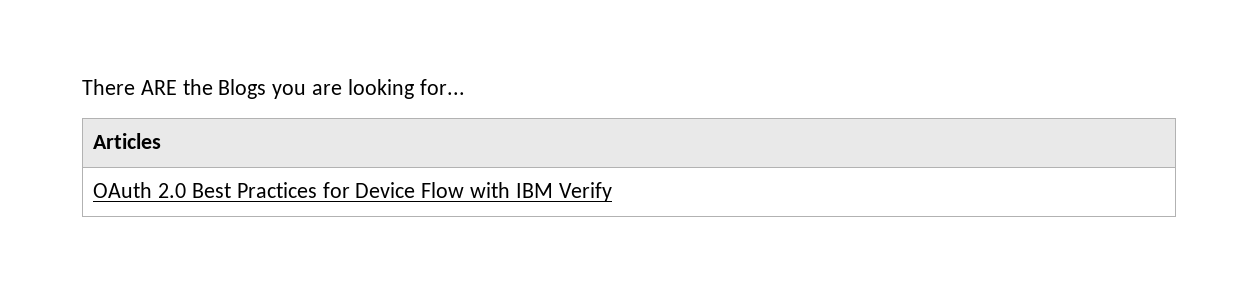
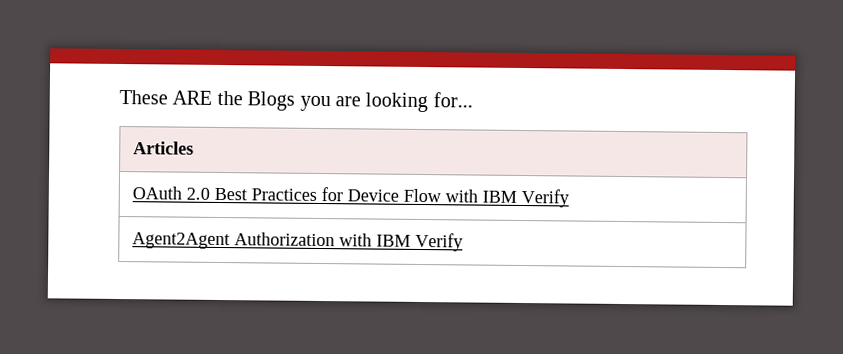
[82,79,135,95] There -> [119,89,168,105] These
(612, 192) none -> [132,232,464,252] // Agent2Agent Authorization with IBM Verify

